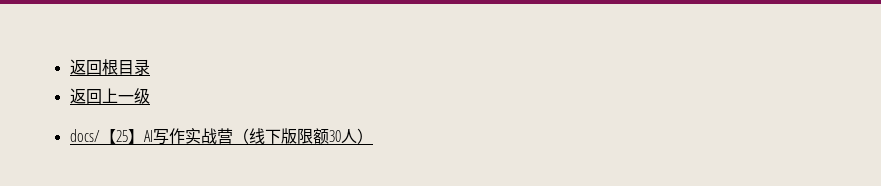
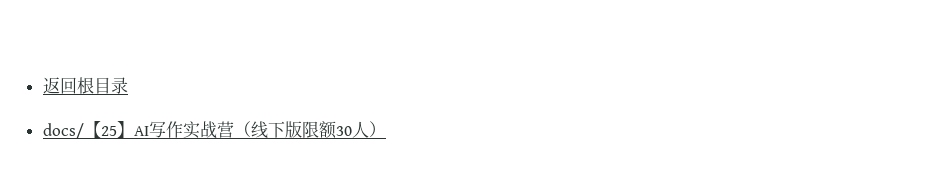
[69,88,150,104] // 返回上一级 -> (128, 85) none

